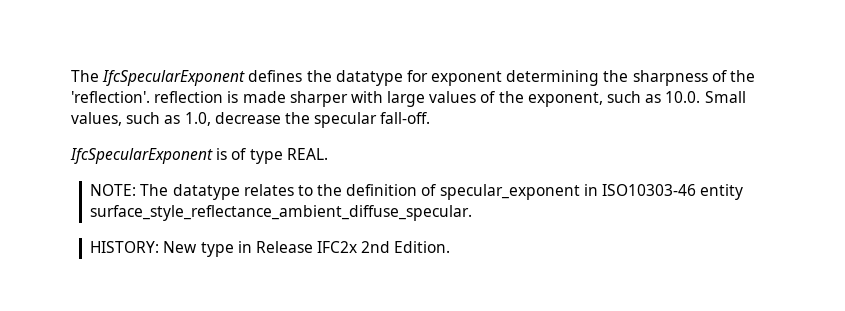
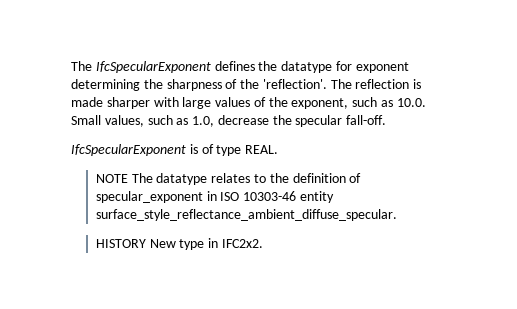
(150, 97) none -> [330,79,352,89] The
[90,184,137,196] NOTE: -> [95,174,128,183] NOTE
[601,184,696,196] ISO10303-46 -> [220,191,297,201] ISO 10303-46
[90,241,160,253] HISTORY: -> [95,239,146,248] HISTORY
[255,241,451,253] Release IFC2x 2nd Edition. -> [221,239,263,248] IFC2x2.

